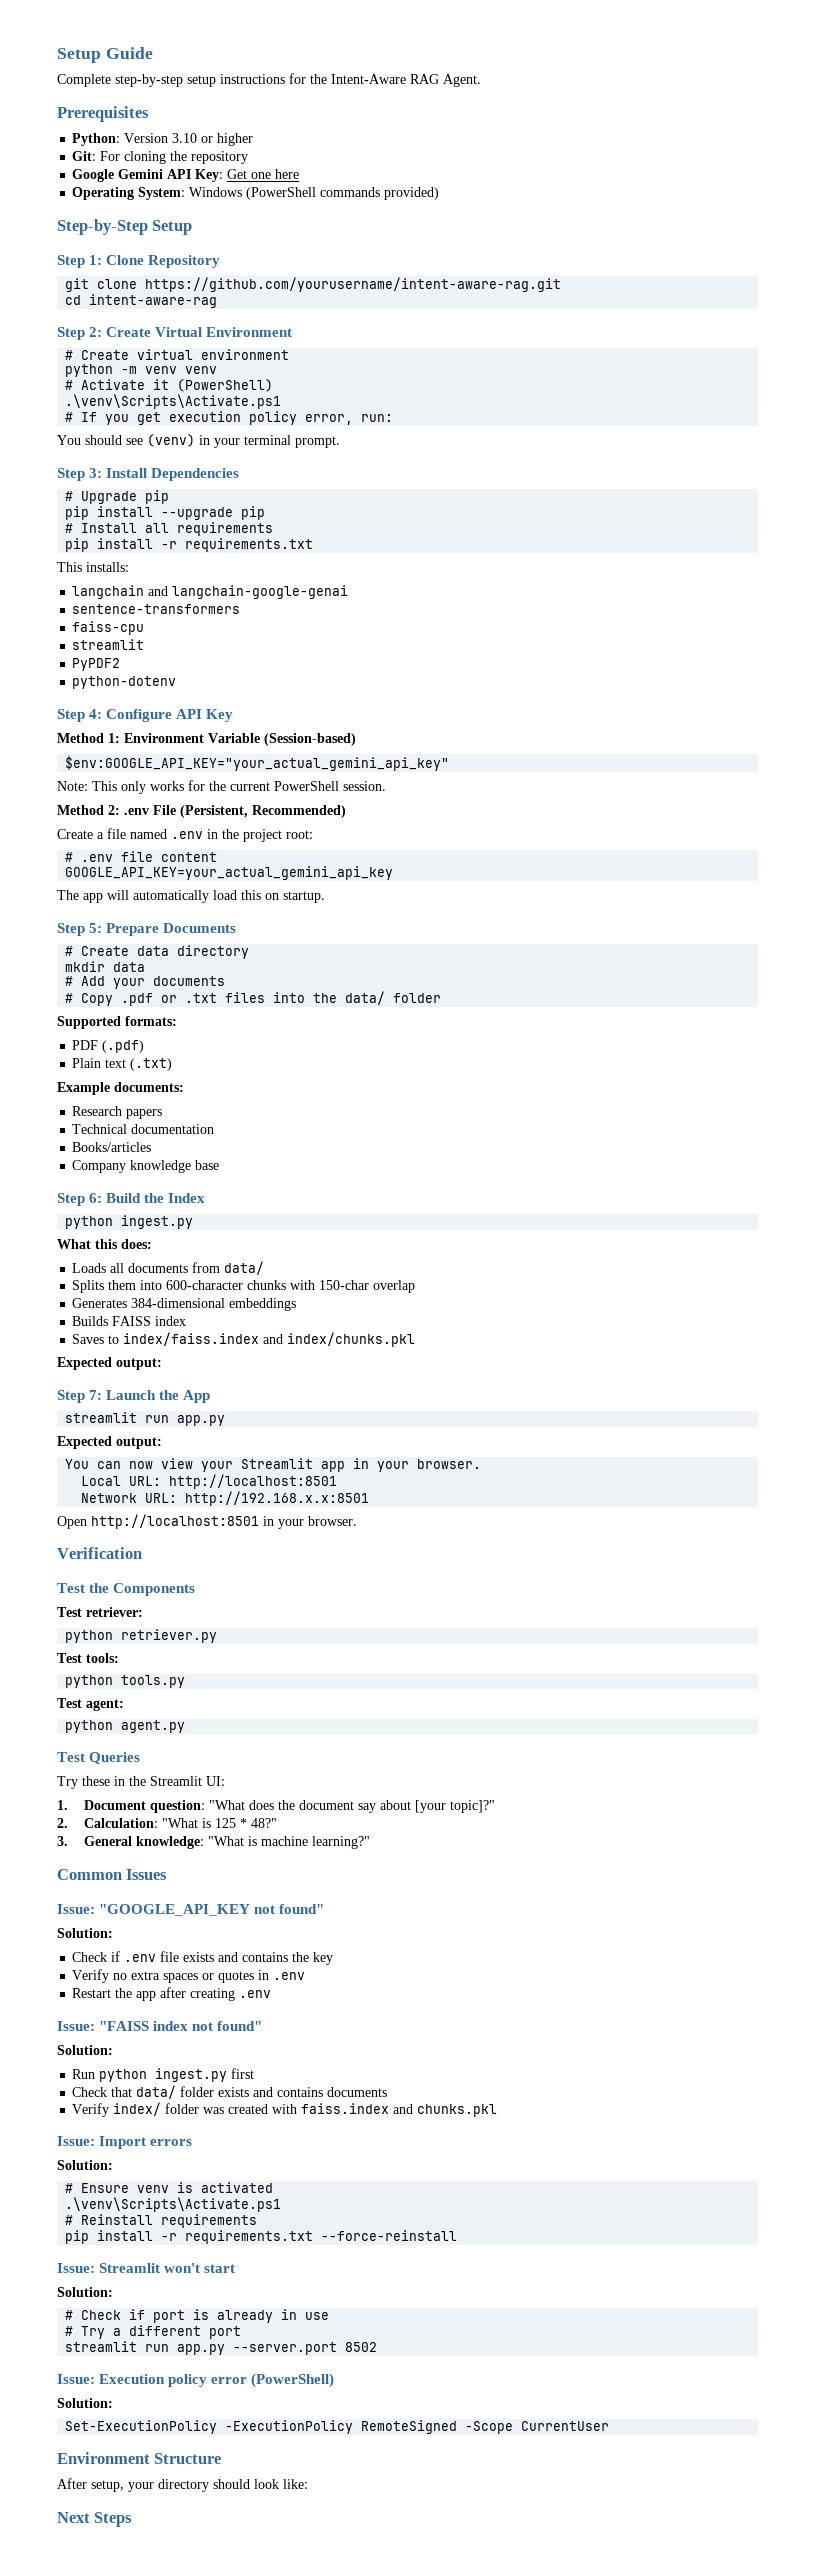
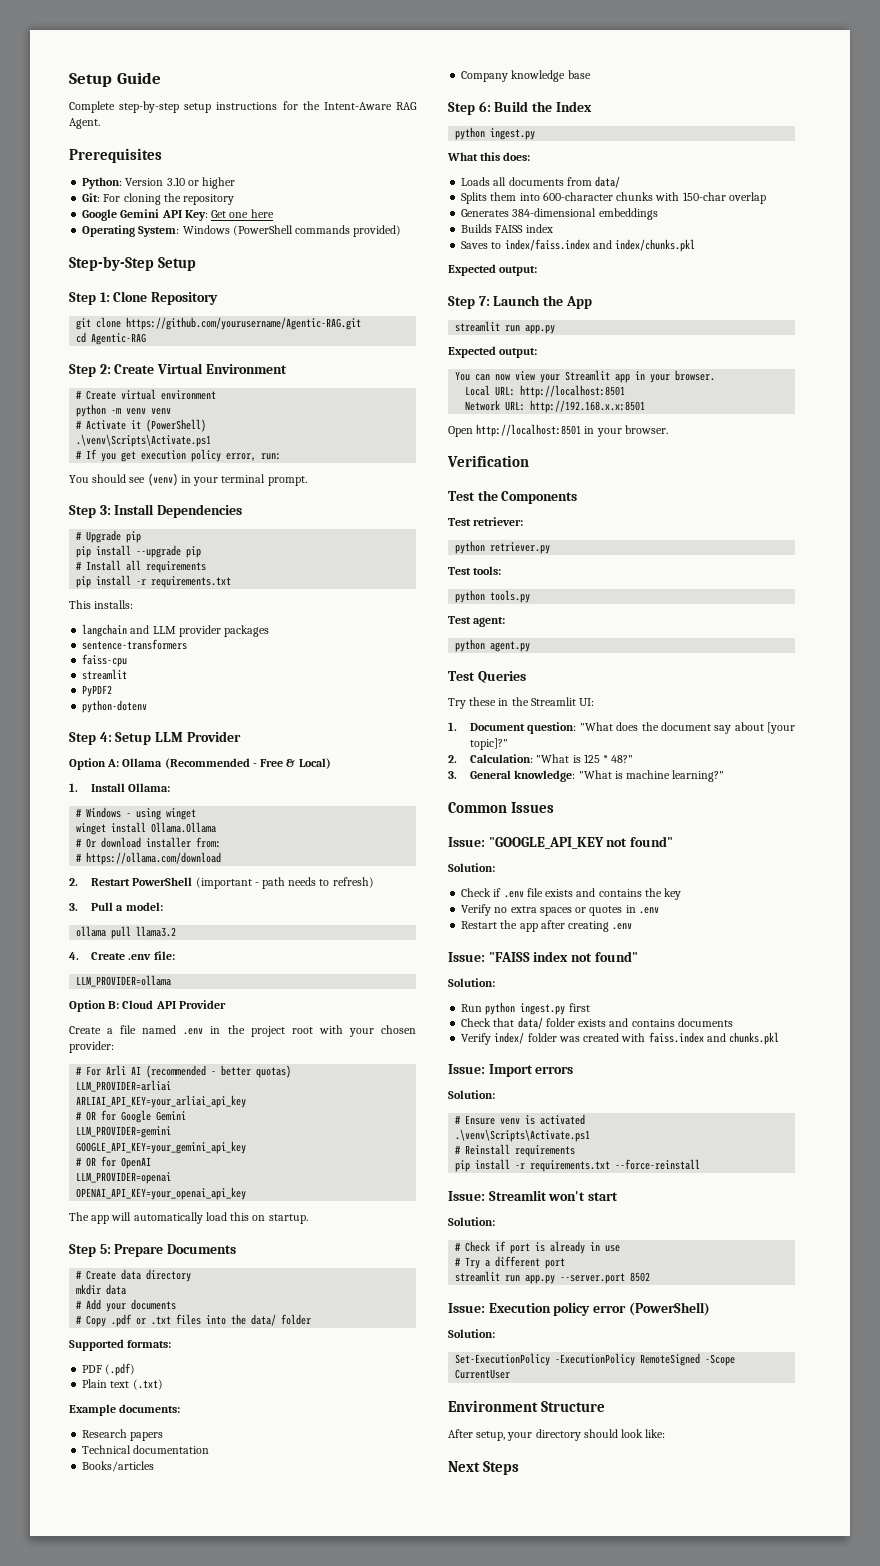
[145,277,562,292] https://github.com/yourusername/intent-aware-rag.git -> [126,317,362,330] https://github.com/yourusername/Agentic-RAG.git
[89,294,218,308] intent-aware-rag -> [91,333,147,345] Agentic-RAG
[172,585,349,599] langchain-google-genai -> [152,625,270,637] LLM provider packages
[106,709,234,722] [57,733,356,746] [65,755,450,771] [57,780,386,794] [57,805,346,818] Configure API Key // Method 1: Environment Variable (Session-based) // $env:GOOGLE_API_KEY="your_actual_gemini_api_key" // Note: This only works for the current PowerShell session. // Method 2: .env File (Persistent, Recommended) -> [115,731,241,745] [69,758,331,770] [69,783,171,792] [76,807,197,820] [76,822,217,835] [76,837,222,848] [76,852,222,865] [69,877,374,889] [69,902,163,911] [76,926,177,939] [69,951,175,960] [76,975,172,987] [69,1000,226,1012] Setup LLM Provider // Option A: Ollama (Recommended - Free & Local) // 1. Install Ollama: // # Windows - using winget // winget install Ollama.Ollama // # Or download installer from: // # https://ollama.com/download // 2. Restart PowerShell (important - path needs to refresh) // 3. Pull a model: // ollama pull llama3.2 // 4. Create .env file: // LLM_PROVIDER=ollama // Option B: Cloud API Provider
[286,830,313,839] [65,851,218,862] [65,866,394,880] root: // # .env file content // GOOGLE_API_KEY=your_actual_gemini_api_key -> [291,1025,416,1037] [69,1041,114,1053] [76,1065,292,1078] [76,1080,172,1092] [76,1095,247,1108] [76,1110,187,1123] [76,1126,172,1138] [76,1141,247,1154] [76,1156,152,1169] [76,1172,172,1184] [76,1187,247,1200] root with your chosen provider: // # For Arli AI (recommended - better quotas) // LLM_PROVIDER=arliai // ARLIAI_API_KEY=your_arliai_api_key // # OR for Google Gemini // LLM_PROVIDER=gemini // GOOGLE_API_KEY=your_gemini_api_key // # OR for OpenAI // LLM_PROVIDER=openai // OPENAI_API_KEY=your_openai_api_key

